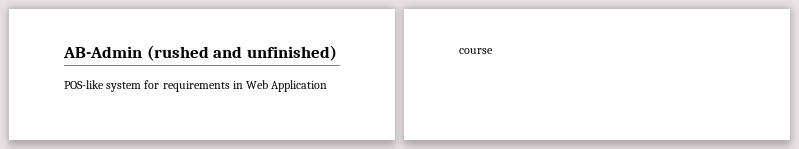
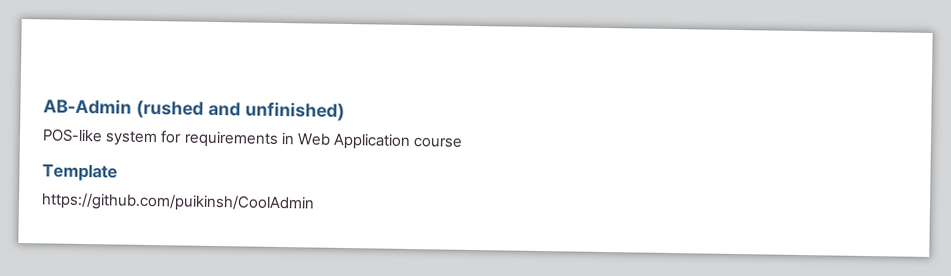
(493, 51) none -> [42,163,118,182] [41,192,315,213] // Template // https://github.com/puikinsh/CoolAdmin

